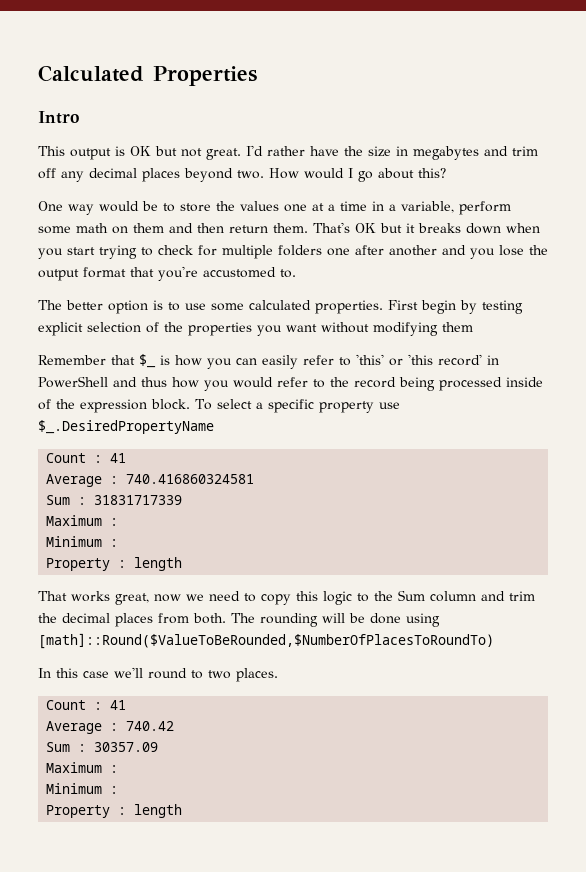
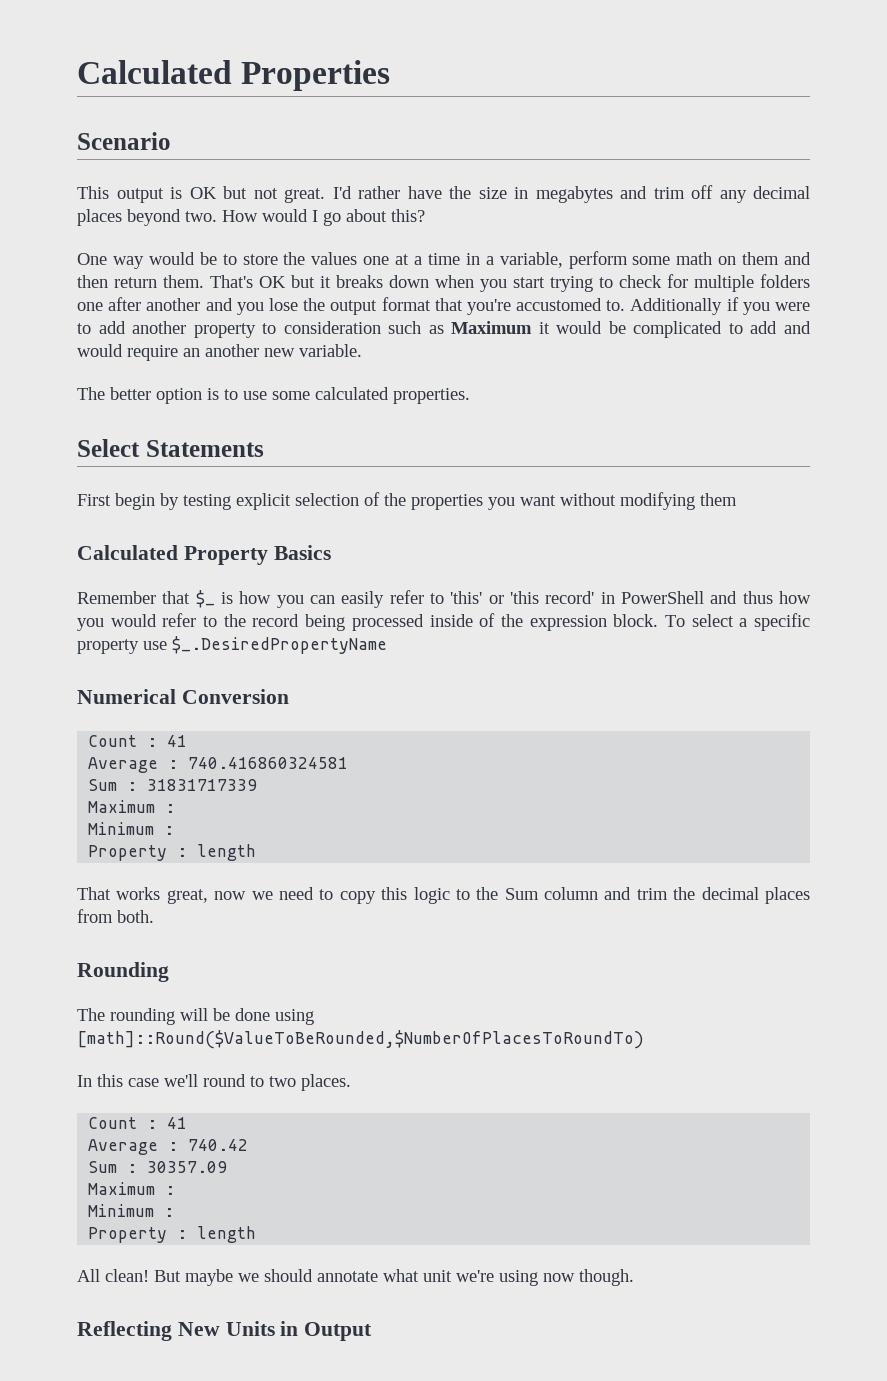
[38,111,79,124] Intro -> [77,132,171,150] Scenario
(296, 273) none -> [630,297,810,315] [77,321,811,338] [77,344,362,361] Additionally if you were to add another property to consideration such as Maximum it would be complicated to add and would require an another new variable.
(383, 307) none -> [77,439,264,457] // Select Statements //
(473, 327) none -> [77,545,331,565] // Calculated Property Basics
(214, 427) none -> [77,689,289,704] // Numerical Conversion
(226, 618) none -> [77,962,169,982] // Rounding //
(183, 811) none -> [77,1269,634,1286] [77,1321,373,1341] // All clean! But maybe we should annotate what unit we're using now though. // Reflecting New Units in Output

